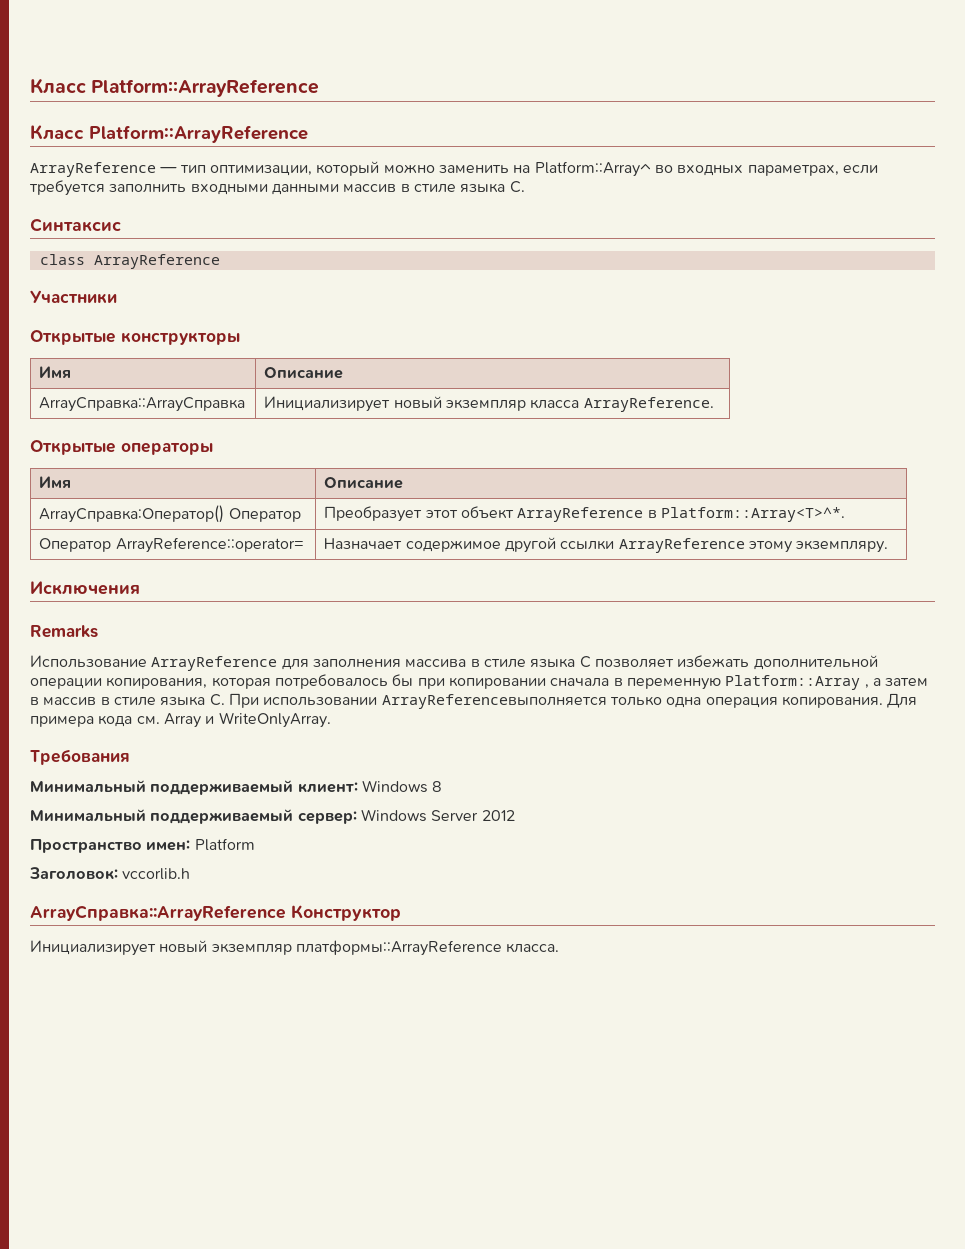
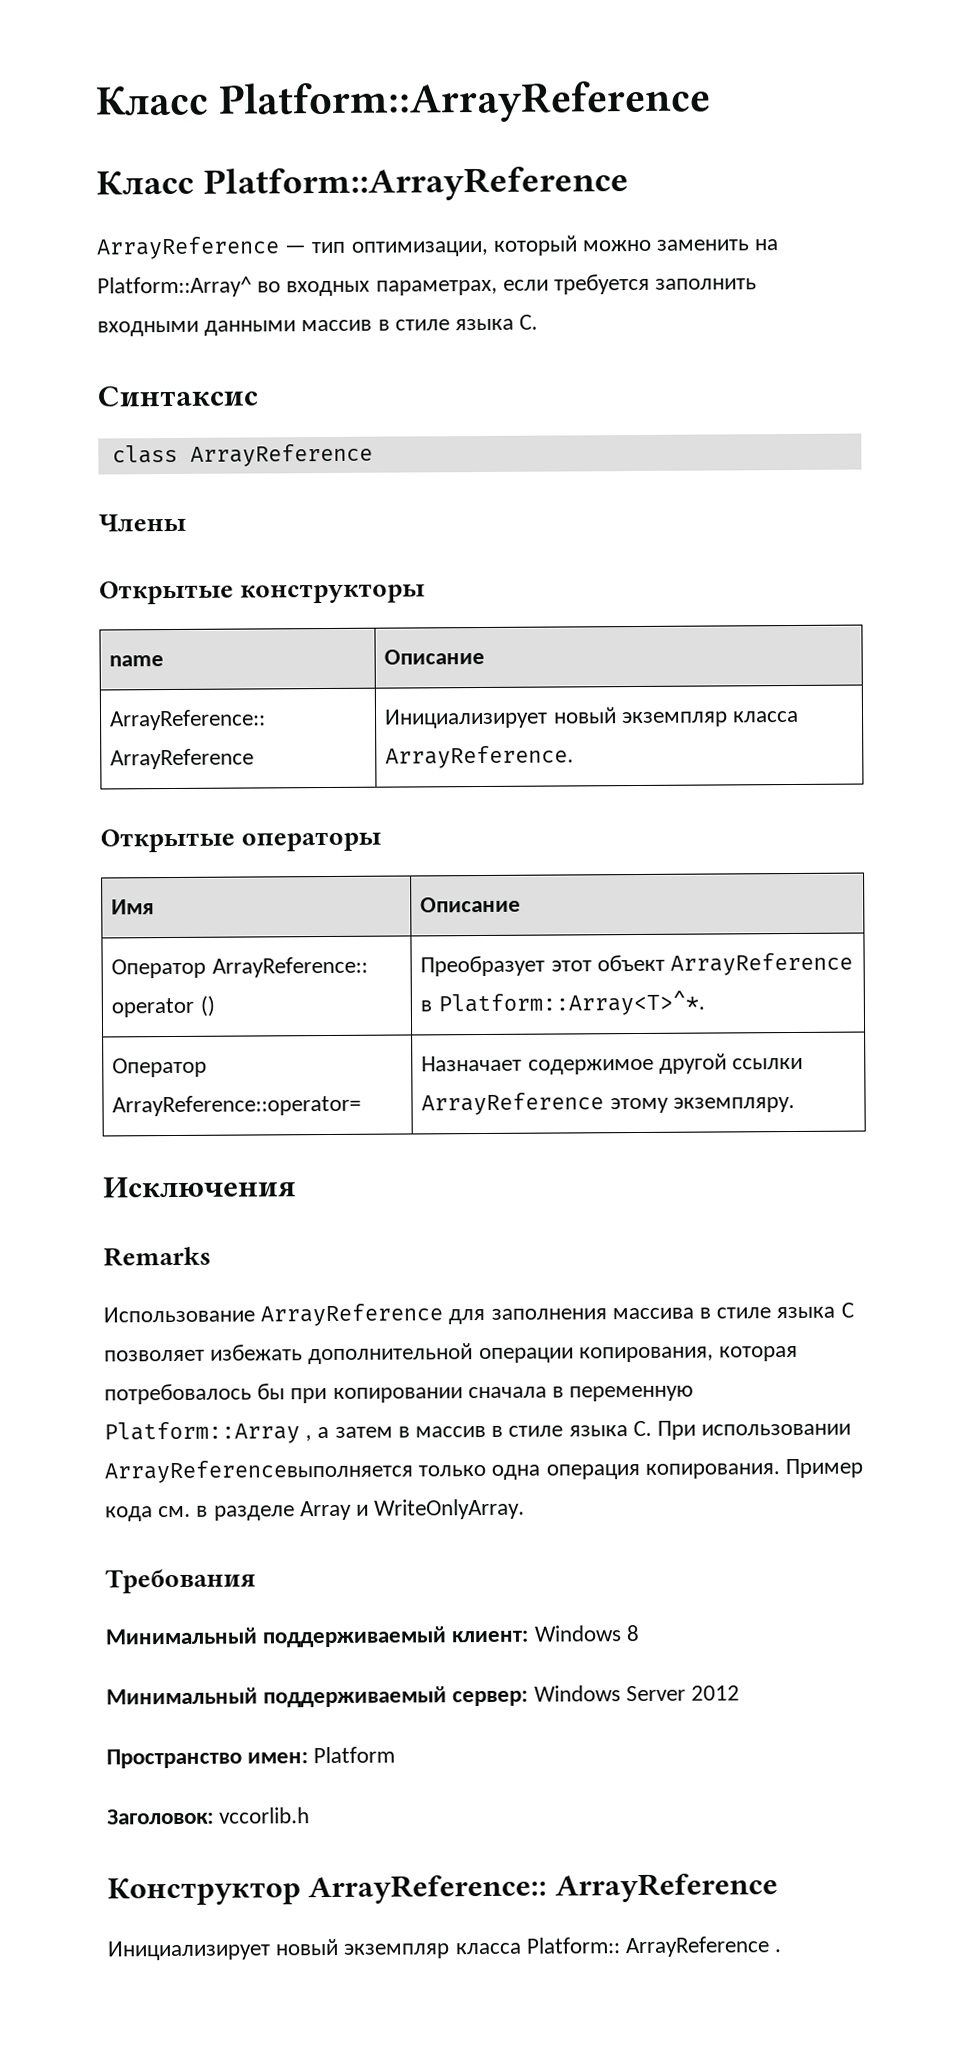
[30,290,117,304] Участники -> [98,513,186,532] Члены
[39,366,72,379] [264,367,344,379] [39,397,246,412] Имя | Описание // ArrayСправка::ArrayСправка -> [109,655,165,667] [384,648,486,665] [109,709,267,731] [110,748,255,770] name | Описание // ArrayReference:: ArrayReference
[39,505,301,523] ArrayСправка:Оператор() Оператор -> [111,956,368,979] [111,995,215,1018] Оператор ArrayReference:: operator ()
[887,693,918,708] [30,715,160,727] Для примера кода см. -> [785,1458,864,1479] [105,1505,295,1522] Пример кода см. в разделе
[30,905,286,921] ArrayСправка::ArrayReference -> (311, 1815) none
[30,940,560,956] // Инициализирует новый экземпляр платформы::ArrayReference класса. -> [308,1873,778,1905] [107,1936,783,1961] ArrayReference:: ArrayReference // Инициализирует новый экземпляр класса Platform:: ArrayReference .

